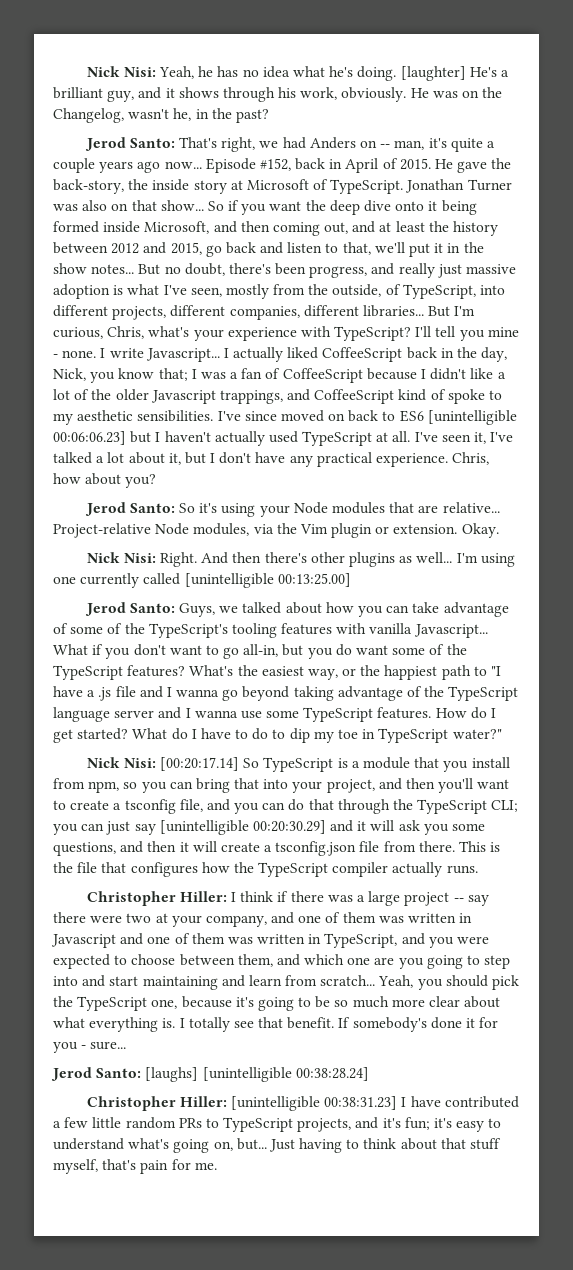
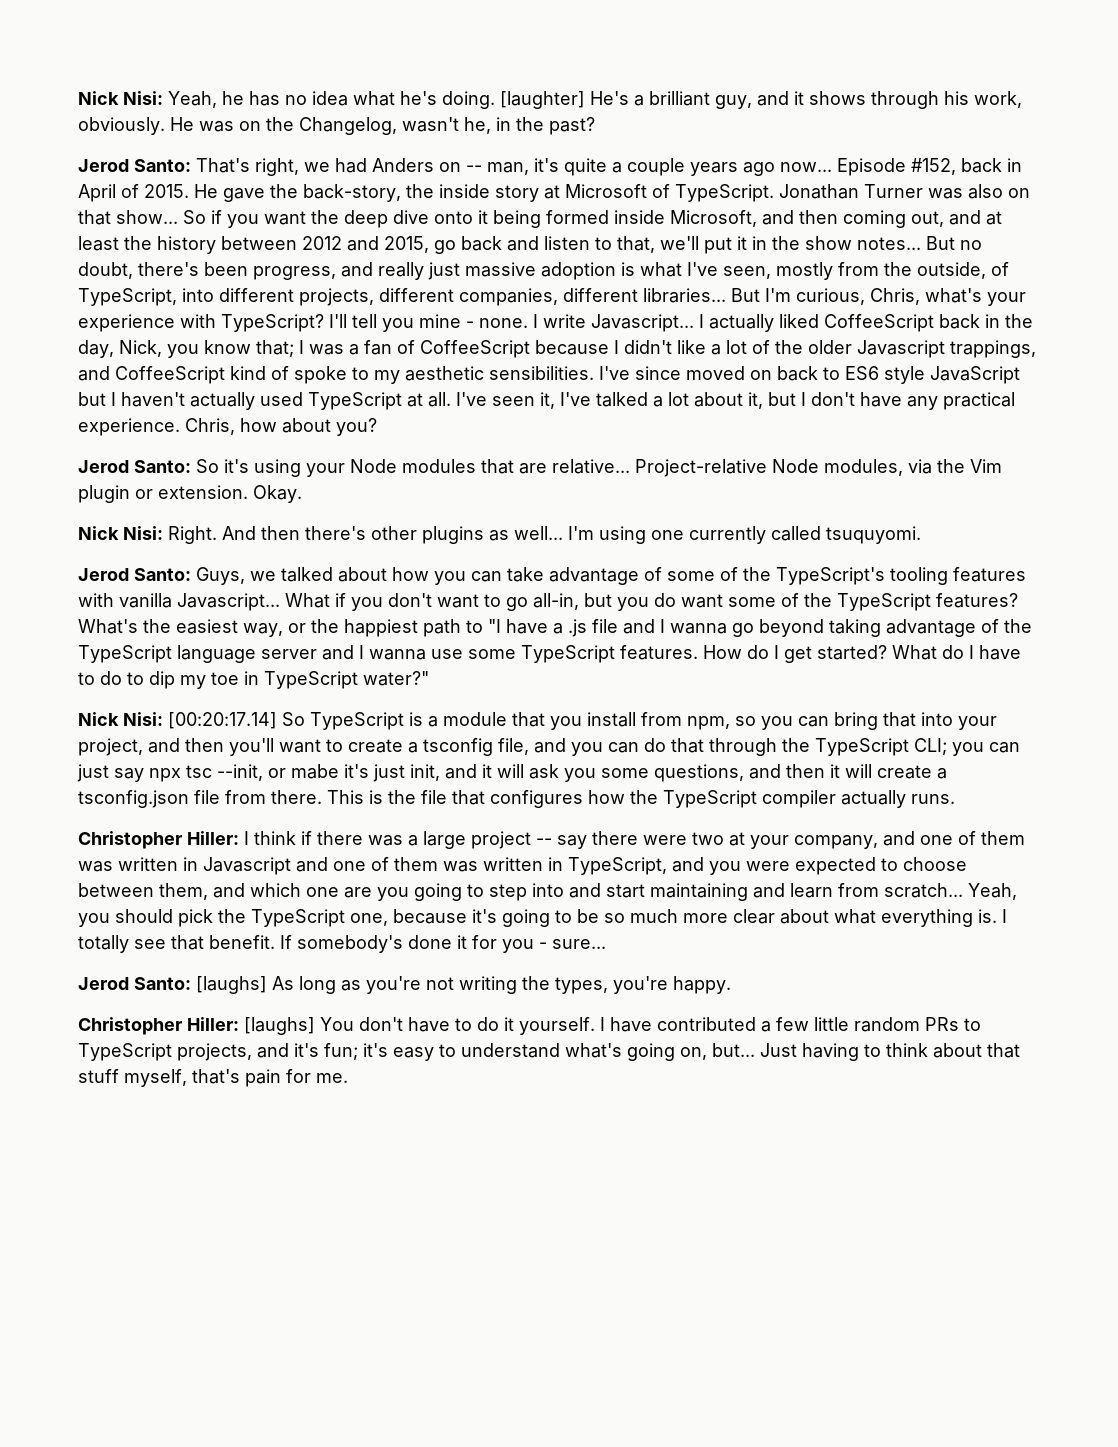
[427,410,517,425] [53,431,126,445] [unintelligible 00:06:06.23] -> [884,366,1020,384] style JavaScript
[184,573,351,588] [unintelligible 00:13:25.00] -> [826,526,921,544] tsuquyomi.
[159,820,326,835] [unintelligible 00:20:30.29] -> [149,764,440,782] npx tsc --init, or mabe it's just init,
[202,1067,369,1082] [86,1096,398,1111] [unintelligible 00:38:28.24] // Christopher Hiller: [unintelligible 00:38:31.23] -> [272,976,731,994] [78,1017,595,1035] As long as you're not writing the types, you're happy. // Christopher Hiller: [laughs] You don't have to do it yourself.

